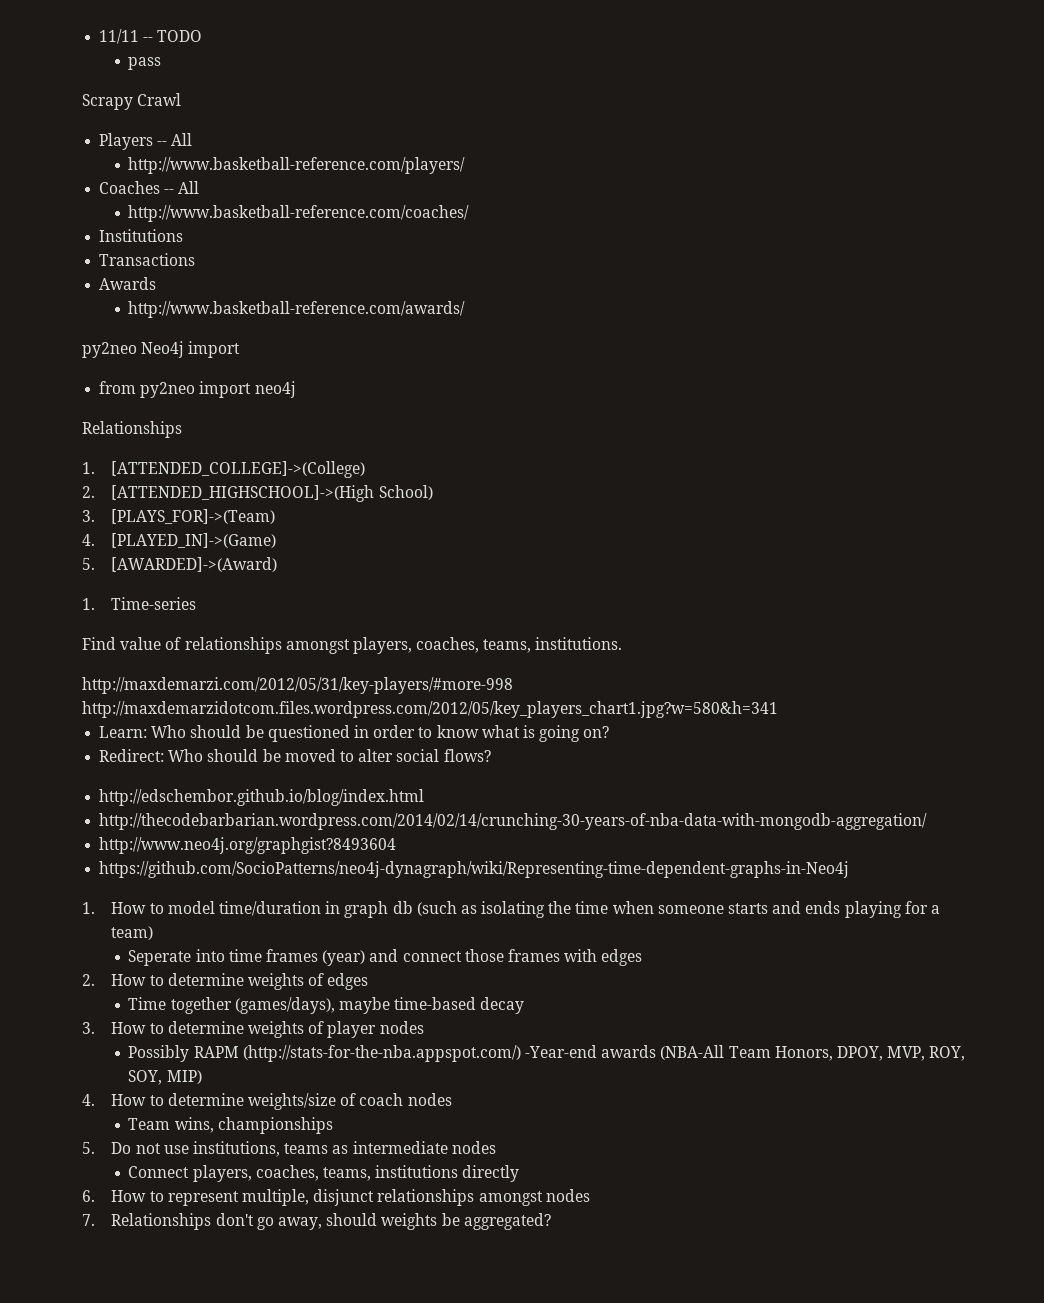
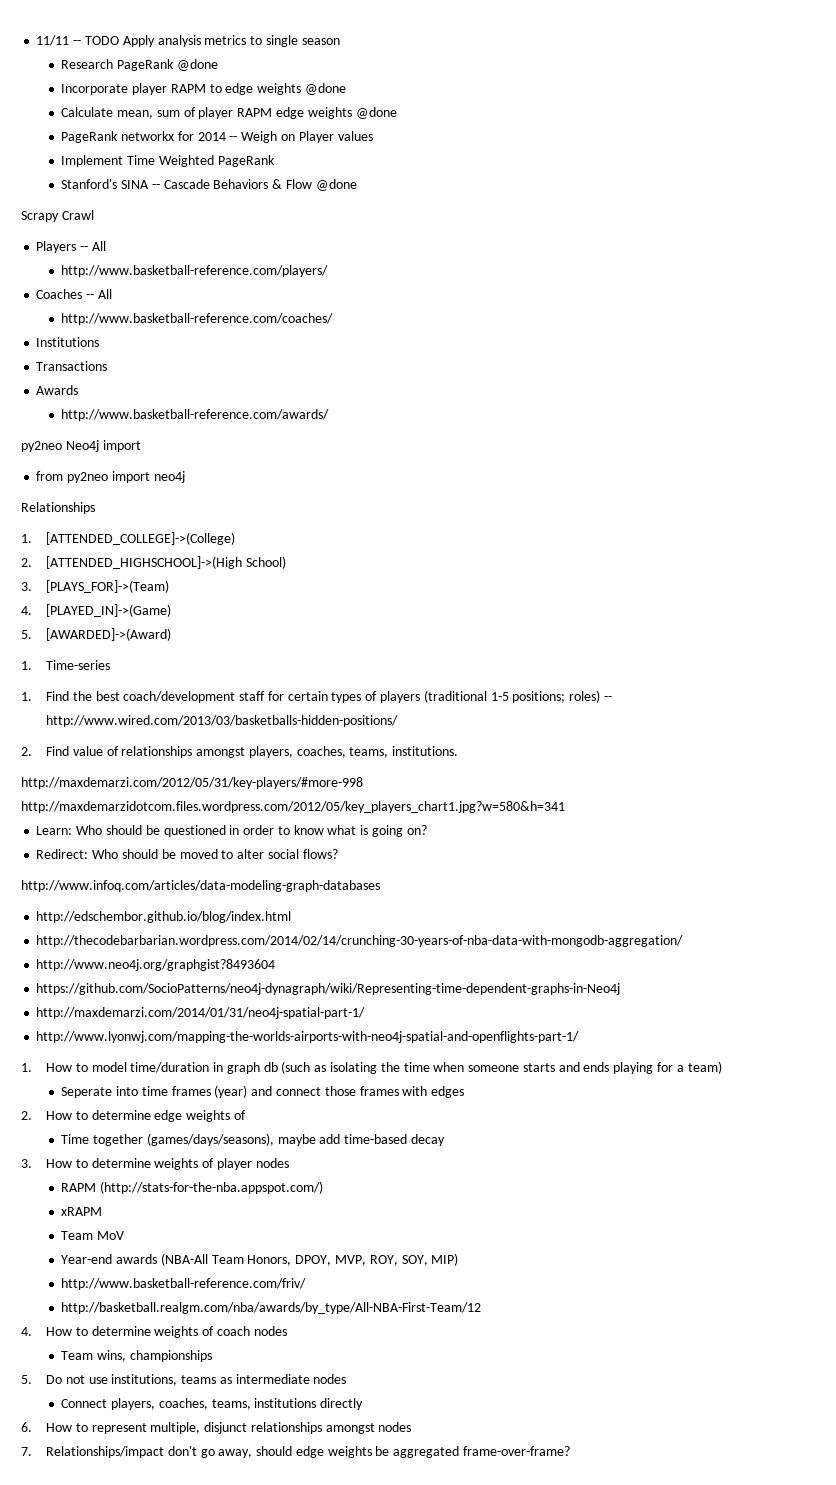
[128,57,162,70] // pass -> [122,35,340,47] [61,59,218,71] [61,83,347,95] [61,107,397,119] [61,131,373,143] [61,155,275,167] [61,179,357,191] Apply analysis metrics to single season // Research PageRank @done // Incorporate player RAPM to edge weights @done // Calculate mean, sum of player RAPM edge weights @done // PageRank networkx for 2014 -- Weigh on Player values // Implement Time Weighted PageRank // Stanford's SINA -- Cascade Behaviors & Flow @done
(197, 603) none -> [21,690,612,703] [45,715,398,727] [21,747,32,756] 1. Find the best coach/development staff for certain types of players (traditional 1-5 positions; roles) -- http://www.wired.com/2013/03/basketballs-hidden-positions/ // 2.
(491, 755) none -> [21,880,380,892] // http://www.infoq.com/articles/data-modeling-graph-databases
(850, 869) none -> [36,1007,366,1019] [36,1031,580,1043] // http://maxdemarzi.com/2014/01/31/neo4j-spatial-part-1/ // http://www.lyonwj.com/mapping-the-worlds-airports-with-neo4j-spatial-and-openflights-part-1/
[247,973,369,990] weights of edges -> [154,1110,246,1122] edge weights of
[234,997,391,1014] (games/days), maybe -> [146,1133,341,1146] (games/days/seasons), maybe add
[128,1045,190,1062] Possibly -> (289, 1163) none
[525,1045,598,1058] -Year-end -> [61,1207,103,1216] [61,1231,125,1240] [61,1254,113,1264] // xRAPM // Team MoV // Year-end
(202, 1077) none -> [61,1278,307,1290] [61,1302,482,1314] // http://www.basketball-reference.com/friv/ // http://basketball.realgm.com/nba/awards/by_type/All-NBA-First-Team/12
[247,1093,336,1110] weights/size -> [154,1326,199,1338] weights
[111,1213,212,1230] Relationships -> [45,1446,164,1458] Relationships/impact
(378, 1219) none -> [295,1446,324,1458] edge
[463,1213,551,1230] aggregated? -> [393,1446,570,1458] aggregated frame-over-frame?

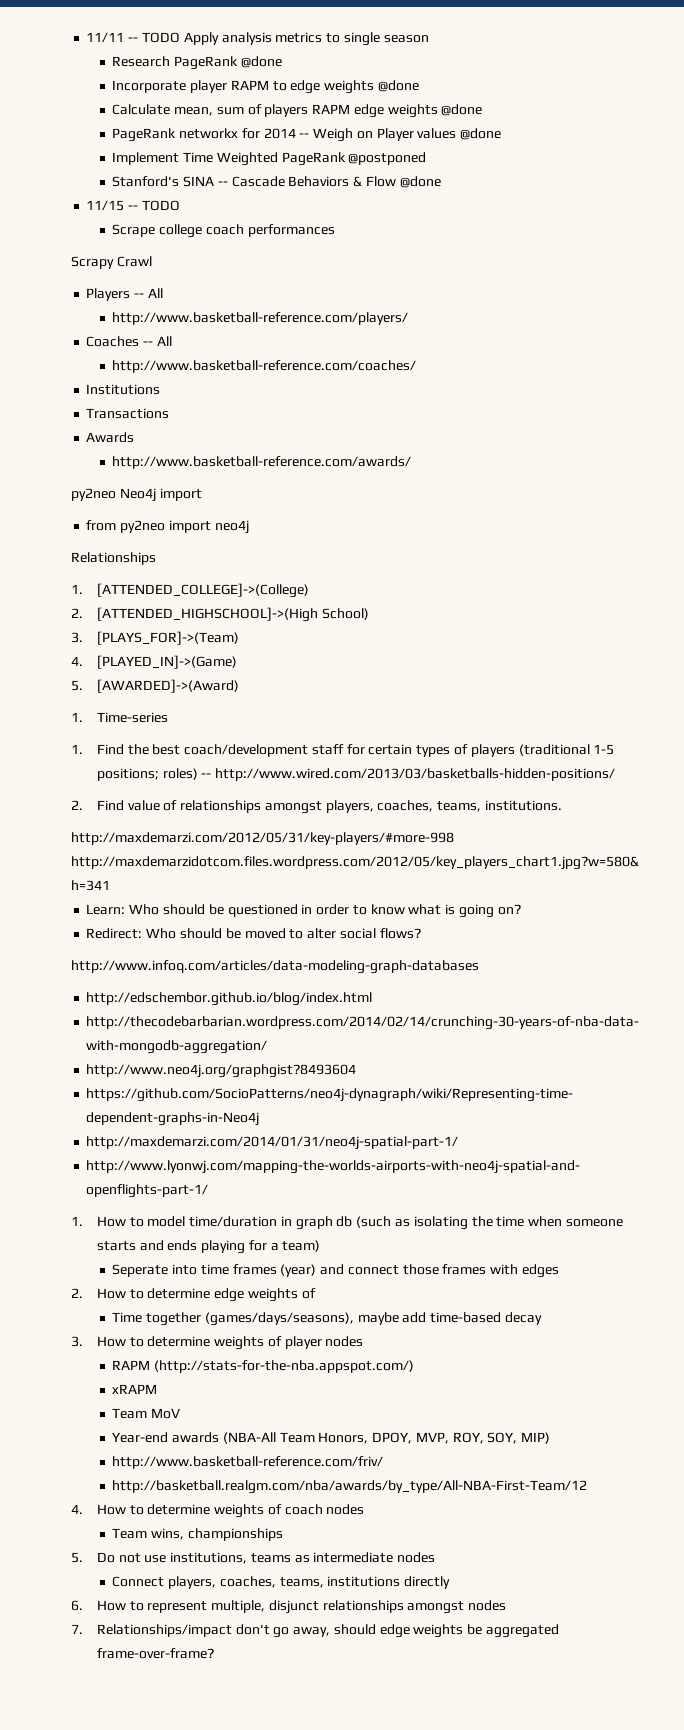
[198,107,234,119] player -> [264,104,309,117] players
(373, 136) none -> [460,128,502,140] @done
(275, 161) none -> [348,152,427,165] @postponed
(357, 185) none -> [86,200,180,211] [112,224,335,238] // 11/15 -- TODO // Scrape college coach performances

